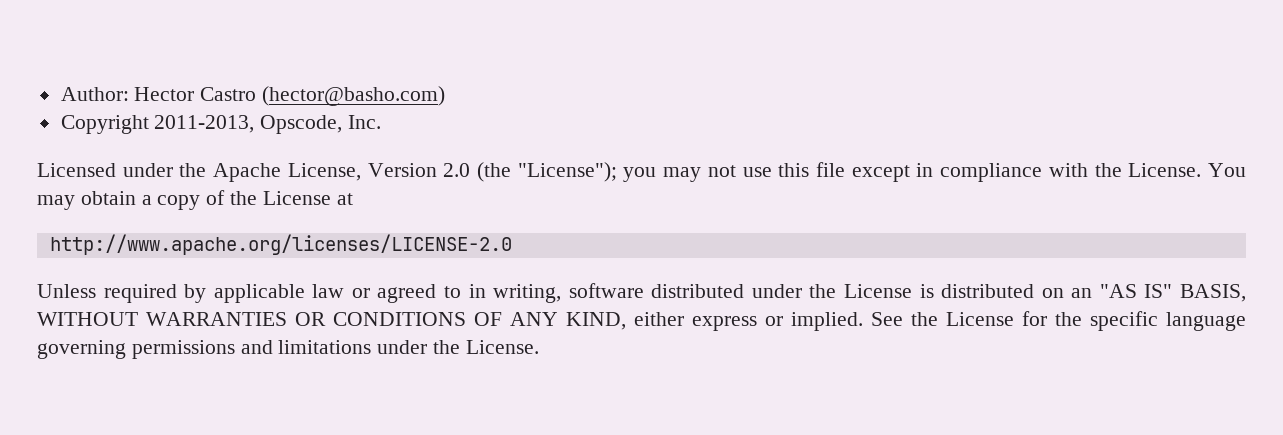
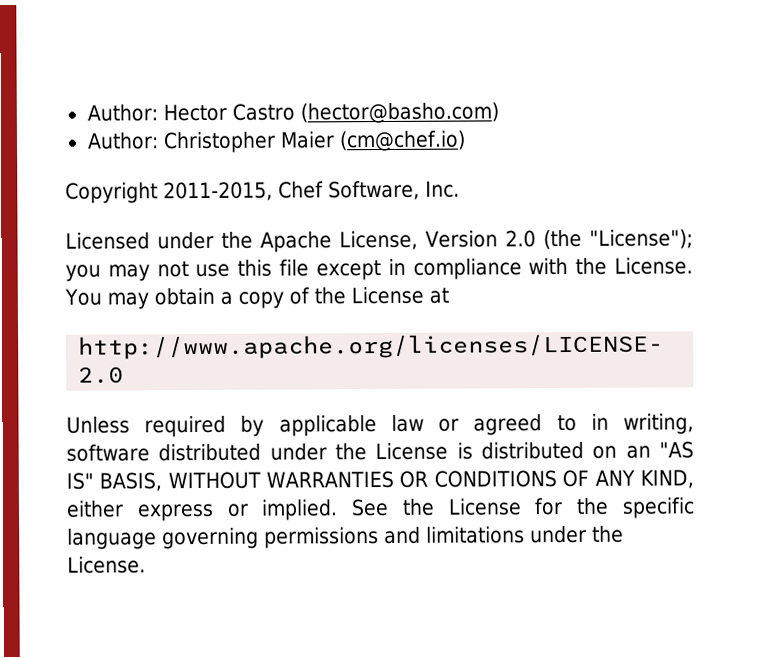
[60,115,343,134] Copyright 2011-2013, Opscode, -> [86,130,466,154] [65,180,420,204] Author: Christopher Maier (cm@chef.io) // Copyright 2011-2015, Chef Software,

